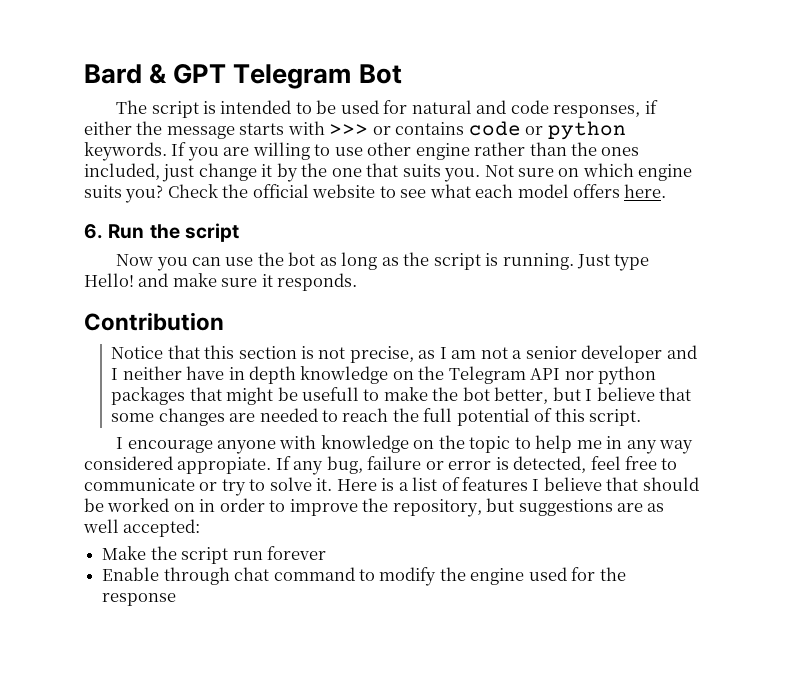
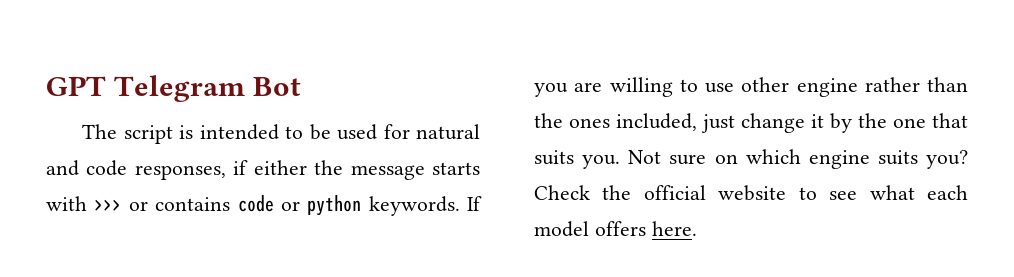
[84,64,168,84] Bard & -> (46, 86) none
[84,223,239,242] [116,252,650,271] [84,273,358,291] [84,312,224,331] [111,345,697,363] [111,366,657,385] [111,387,692,405] [111,408,642,426] [116,435,694,454] [84,456,678,475] [84,477,699,496] [84,498,665,517] [83,519,201,537] [102,546,326,564] [102,567,626,586] [102,593,177,606] // 6. Run the script // Now you can use the bot as long as the script is running. Just type Hello! and make sure it responds. // Contribution // Notice that this section is not precise, as I am not a senior developer and I neither have in depth knowledge on the Telegram API nor python packages that might be usefull to make the bot better, but I believe that some changes are needed to reach the full potential of this script. // I encourage anyone with knowledge on the topic to help me in any way considered appropiate. If any bug, failure or error is detected, feel free to communicate or try to solve it. Here is a list of features I believe that should be worked on in order to improve the repository, but suggestions are as well accepted: // Make the script run forever // Enable through chat command to modify the engine used for the response -> (697, 228) none

